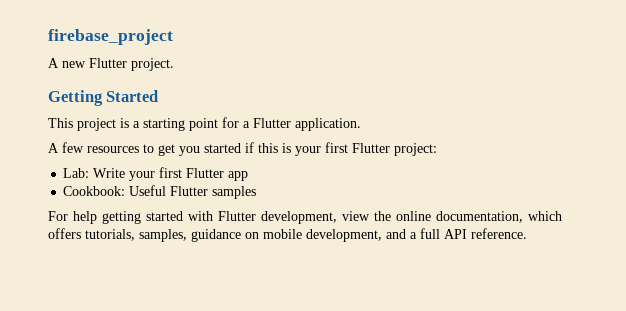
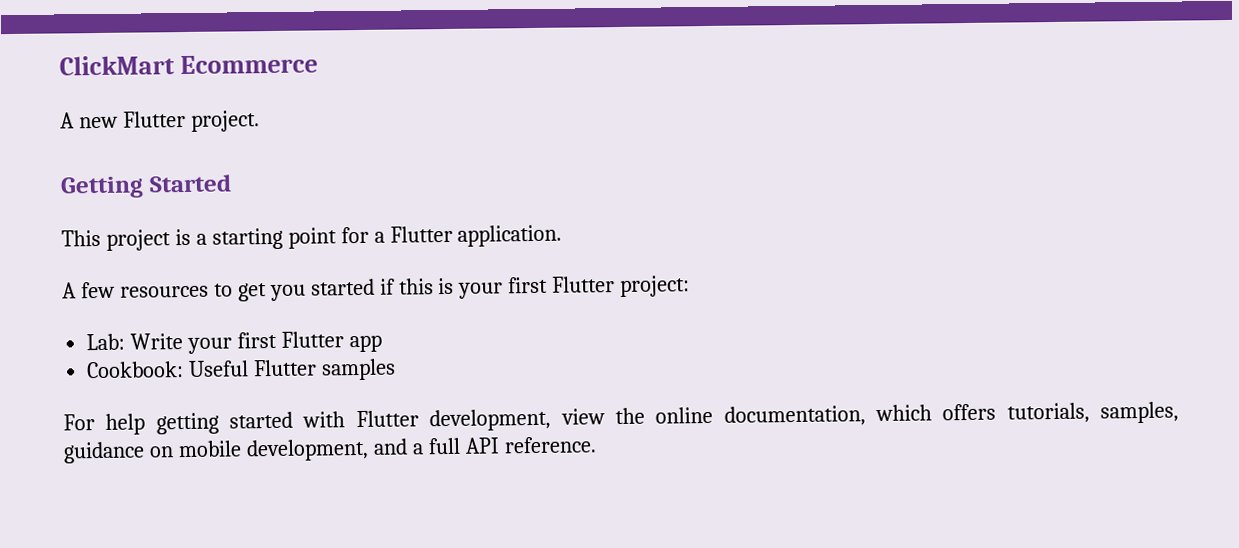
[48,29,173,45] firebase_project -> [59,54,318,76] ClickMart Ecommerce

